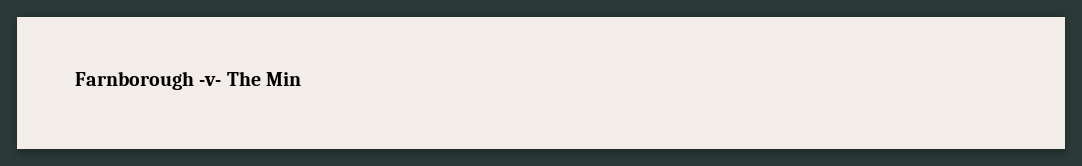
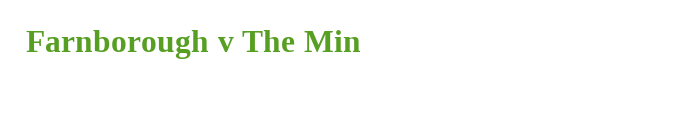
[199,76,222,86] -v- -> [217,37,234,52] v

